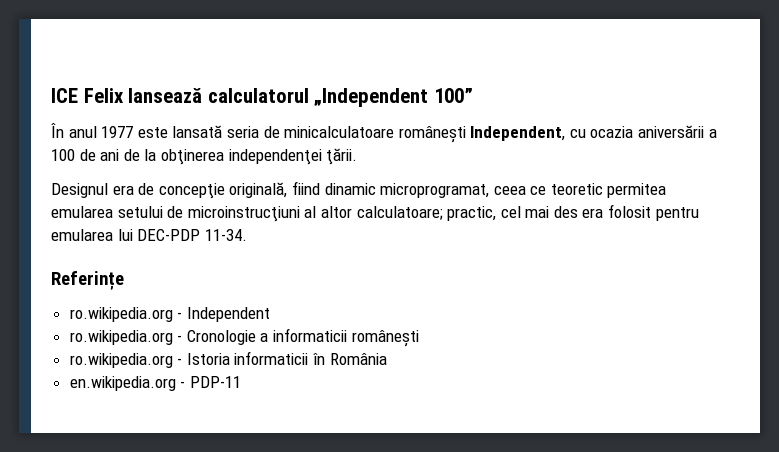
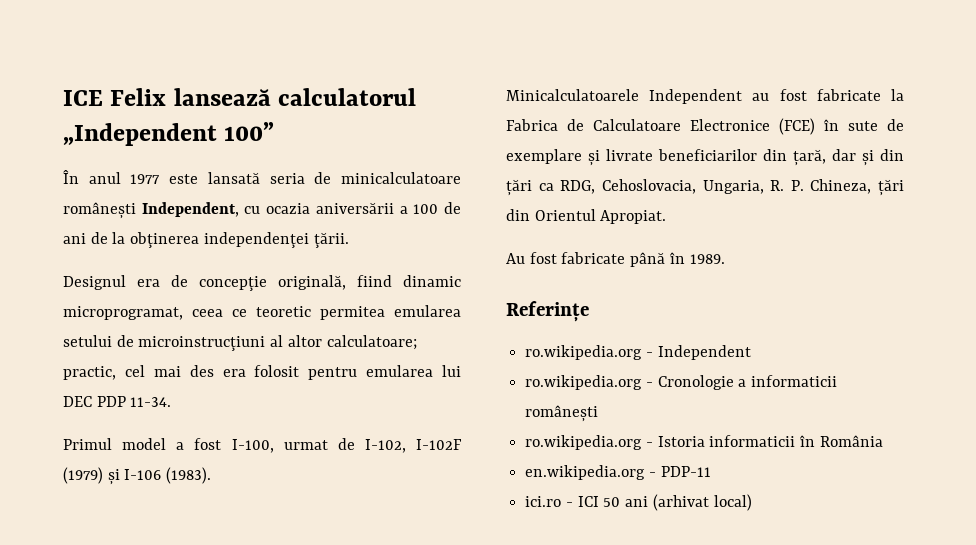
[137,229,201,241] DEC-PDP -> [63,396,126,407] DEC PDP
(247, 235) none -> [63,438,462,453] [63,467,212,485] [506,89,904,104] [506,118,904,135] [506,149,904,166] [506,179,904,196] [506,209,667,224] [506,252,725,267] // Primul model a fost I-100, urmat de I-102, I-102F (1979) și I-106 (1983). // Minicalculatoarele Independent au fost fabricate la Fabrica de Calculatoare Electronice (FCE) în sute de exemplare și livrate beneficiarilor din țară, dar și din țări ca RDG, Cehoslovacia, Ungaria, R. P. Chineza, țări din Orientul Apropiat. // Au fost fabricate până în 1989.
(241, 382) none -> [525,494,752,511] // ici.ro - ICI 50 ani (arhivat local)

